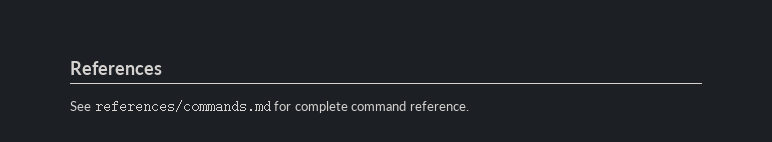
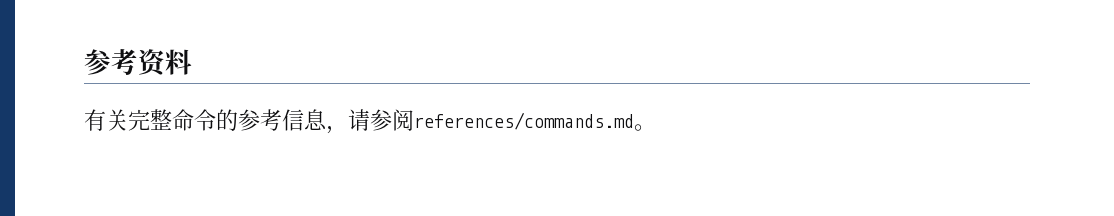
[70,61,162,75] [70,100,469,113] References // See references/commands.md for complete command reference. -> [84,49,192,77] [84,109,656,134] 参考资料 // 有关完整命令的参考信息，请参阅references/commands.md。

